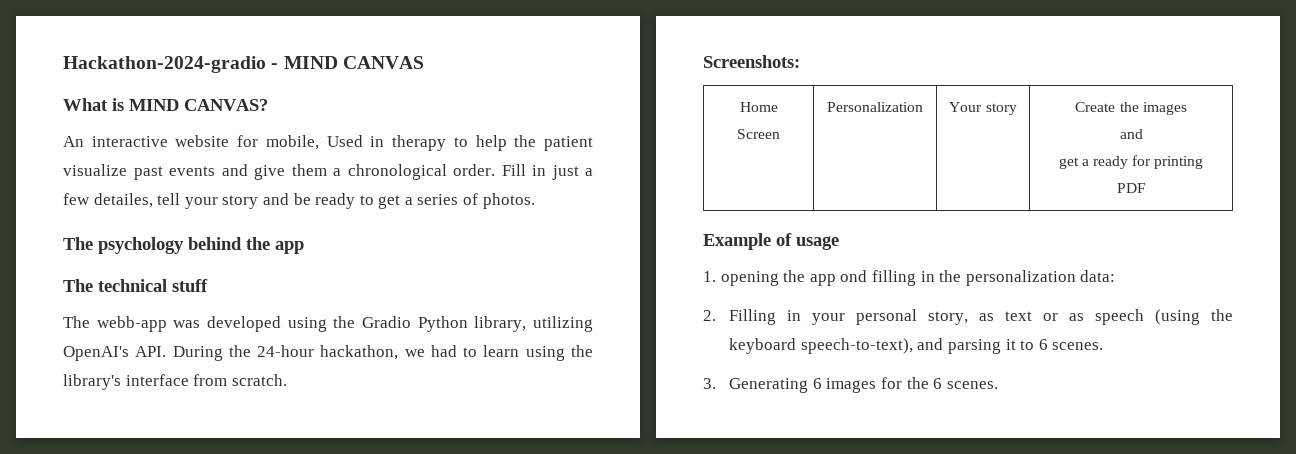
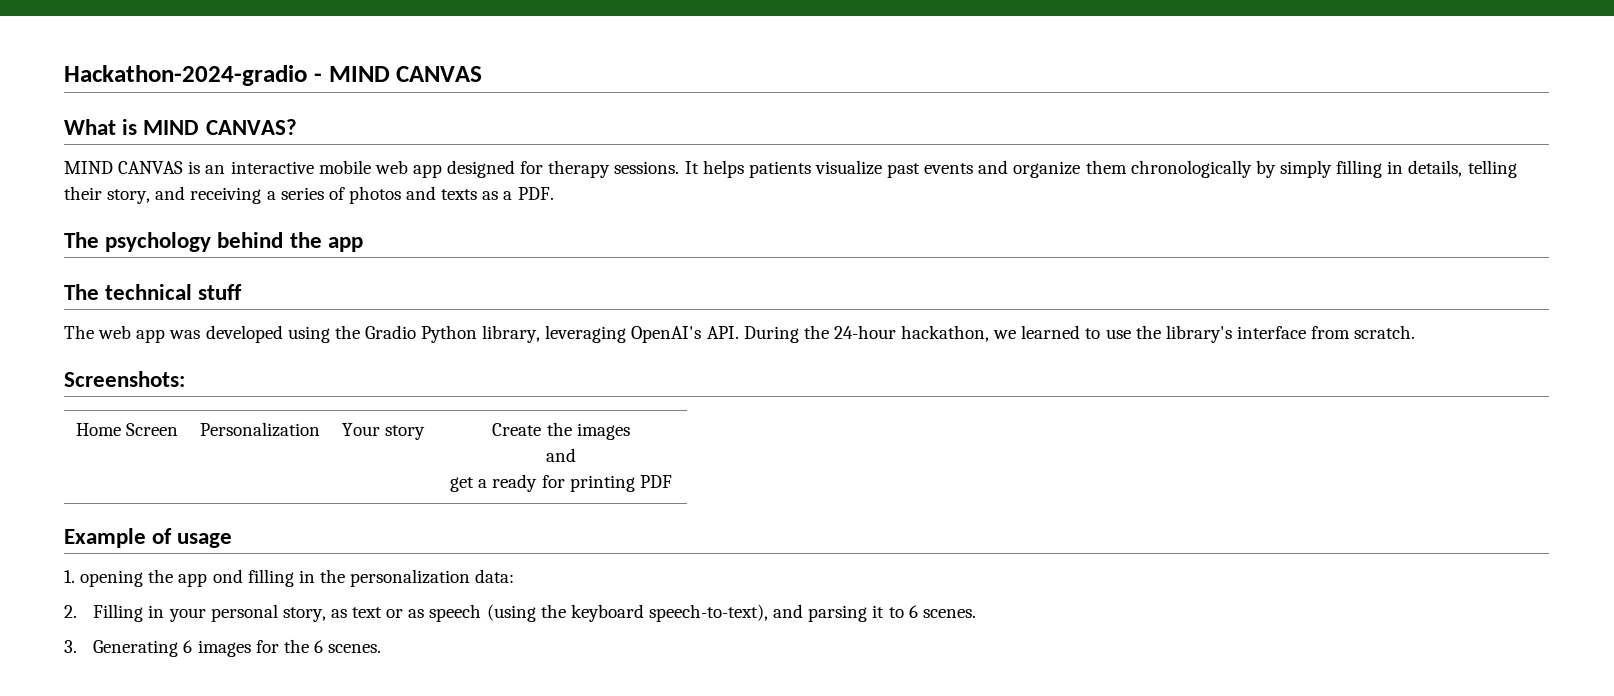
[63,135,594,151] [63,164,593,180] [63,193,535,209] An interactive website for mobile, Used in therapy to help the patient visualize past events and give them a chronological order. Fill in just a few detailes, tell your story and be ready to get a series of photos. -> [64,160,1517,178] [64,186,554,204] MIND CANVAS is an interactive mobile web app designed for therapy sessions. It helps patients visualize past events and organize them chronologically by simply filling in details, telling their story, and receiving a series of photos and texts as a PDF.
[96,316,167,332] webb-app -> [98,325,166,343] web app
[533,316,593,332] utilizing -> [545,325,627,343] leveraging
[430,345,565,361] had to learn using -> [1021,325,1131,339] learned to use

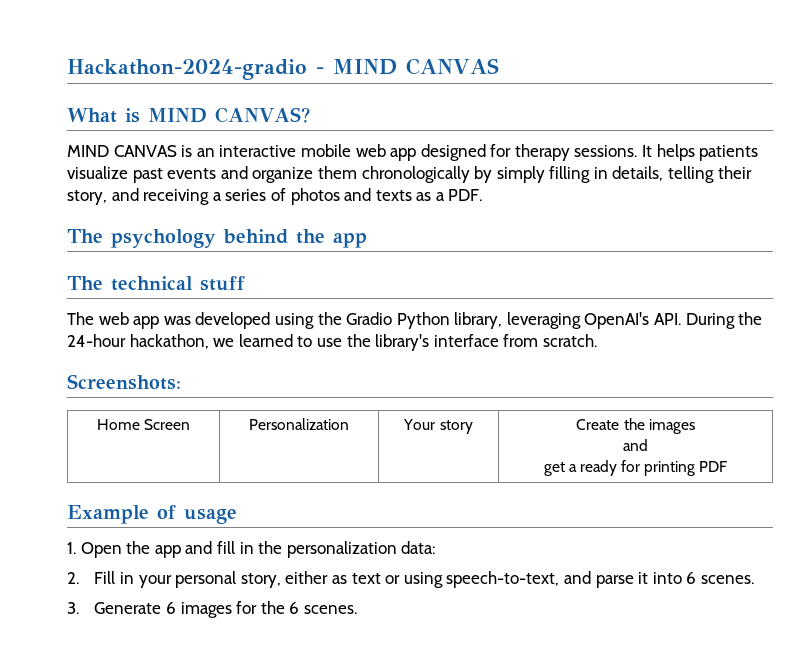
[80,569,294,587] opening the app ond filling -> [80,541,235,558] Open the app and fill
[93,604,144,622] Filling -> [94,571,116,584] Fill
(326, 614) none -> [285,571,329,584] either
[408,604,904,622] as speech (using the keyboard speech-to-text), and parsing it to -> [403,571,682,588] using speech-to-text, and parse it into
[93,640,179,657] Generating -> [94,602,162,614] Generate

